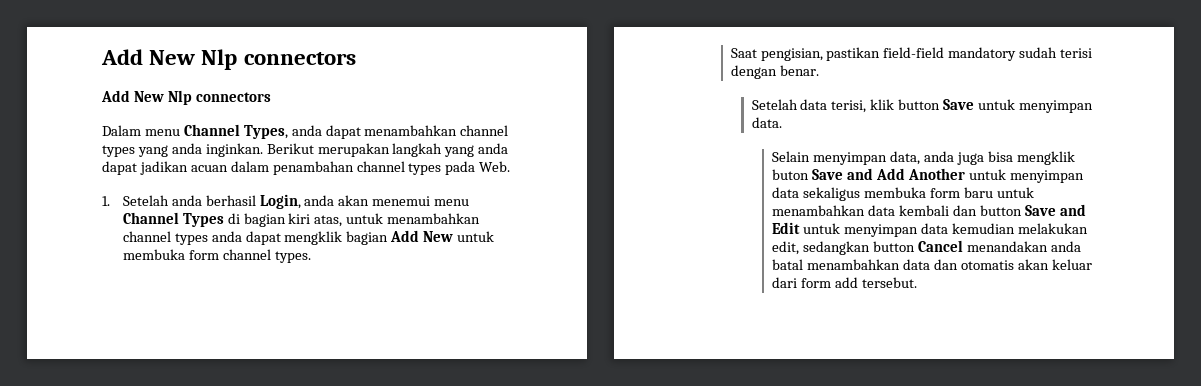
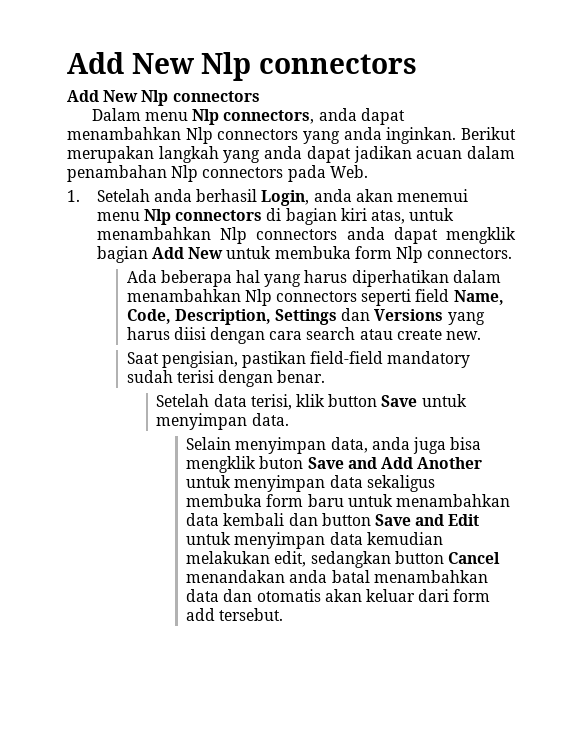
[183,124,288,139] Channel Types, -> [192,109,315,125] Nlp connectors,
[460,125,509,136] [102,145,135,157] channel types -> [185,127,299,144] Nlp connectors
[356,161,442,175] channel types -> [171,165,284,182] Nlp connectors
[122,212,224,227] Channel Types -> [144,209,263,225] Nlp connectors
[122,231,208,245] channel types -> [220,227,338,244] Nlp connectors
[222,249,311,263] channel types. -> [395,246,513,263] [126,270,501,287] [126,289,504,306] [126,308,485,325] [126,327,481,344] Nlp connectors. // Ada beberapa hal yang harus diperhatikan dalam menambahkan Nlp connectors seperti field Name, Code, Description, Settings dan Versions yang harus diisi dengan cara search atau create new.

